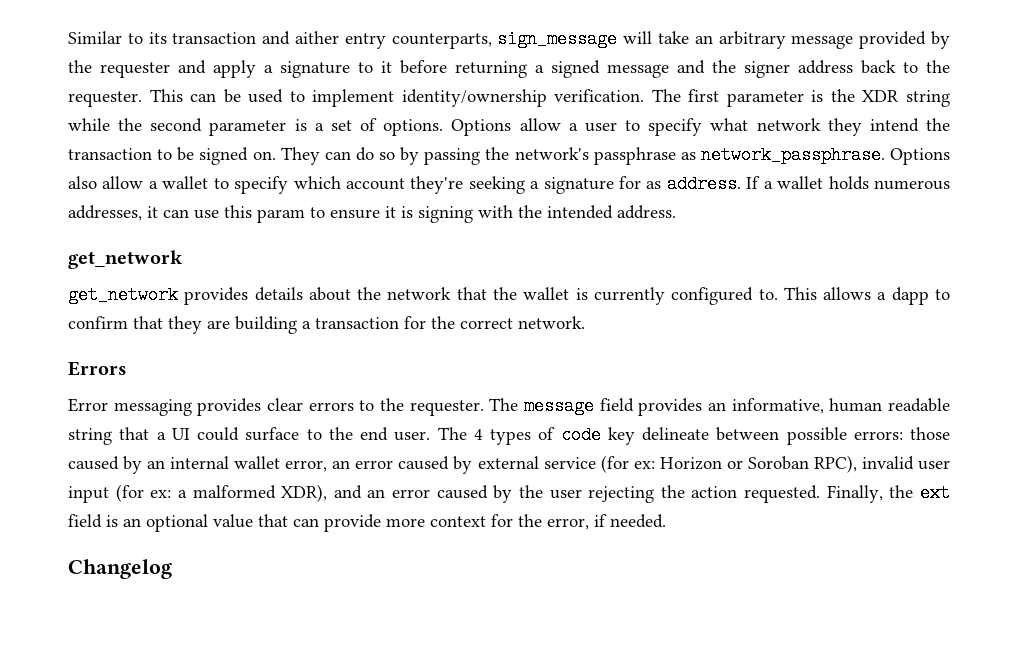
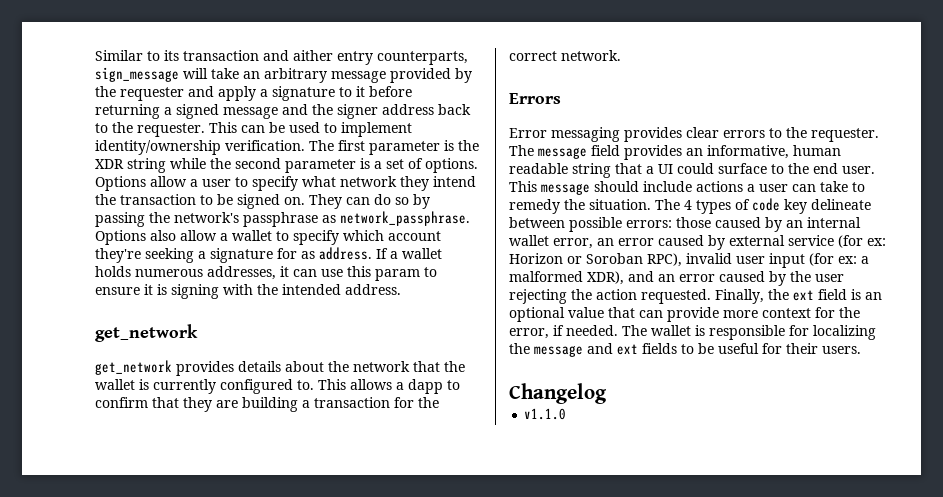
(431, 436) none -> [509,181,865,195] [509,199,651,214] This message should include actions a user can take to remedy the situation.
(666, 521) none -> [622,325,876,340] [509,343,861,357] The wallet is responsible for localizing the message and ext fields to be useful for their users.
(172, 569) none -> [524,408,567,420] // v1.1.0

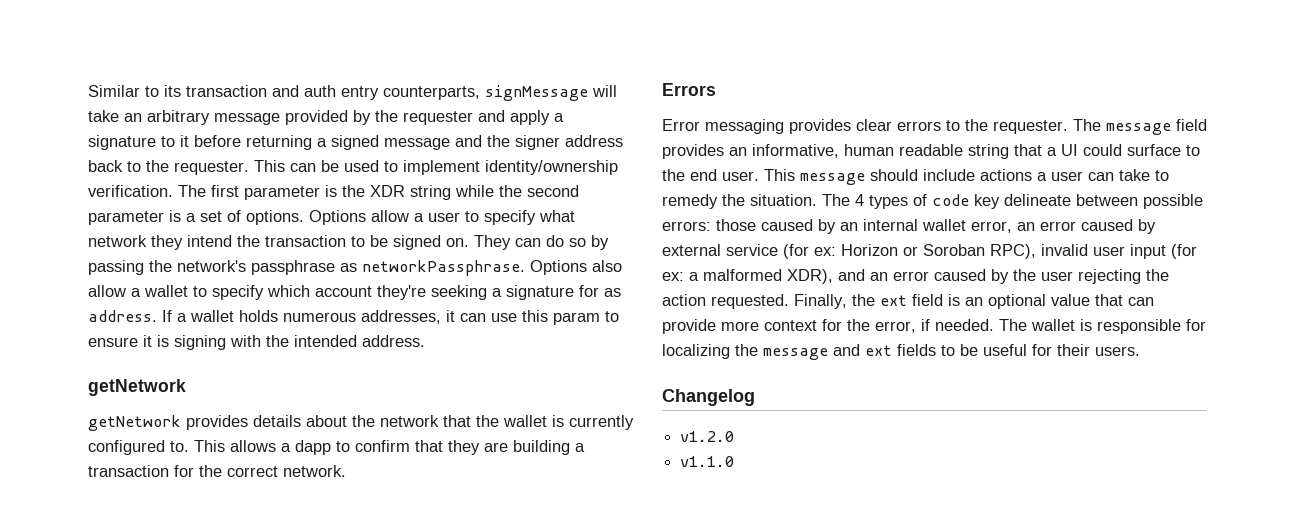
[293,50,333,61] aither -> [304,85,336,97] auth
[95,67,179,82] sign_message -> [485,85,588,101] signMessage
[340,211,470,226] network_passphrase. -> [362,260,525,276] networkPassphrase.
[95,324,198,342] [95,360,172,375] get_network // get_network -> [88,379,186,396] [88,415,181,431] getNetwork // getNetwork
(607, 393) none -> [680,431,735,442] // v1.2.0

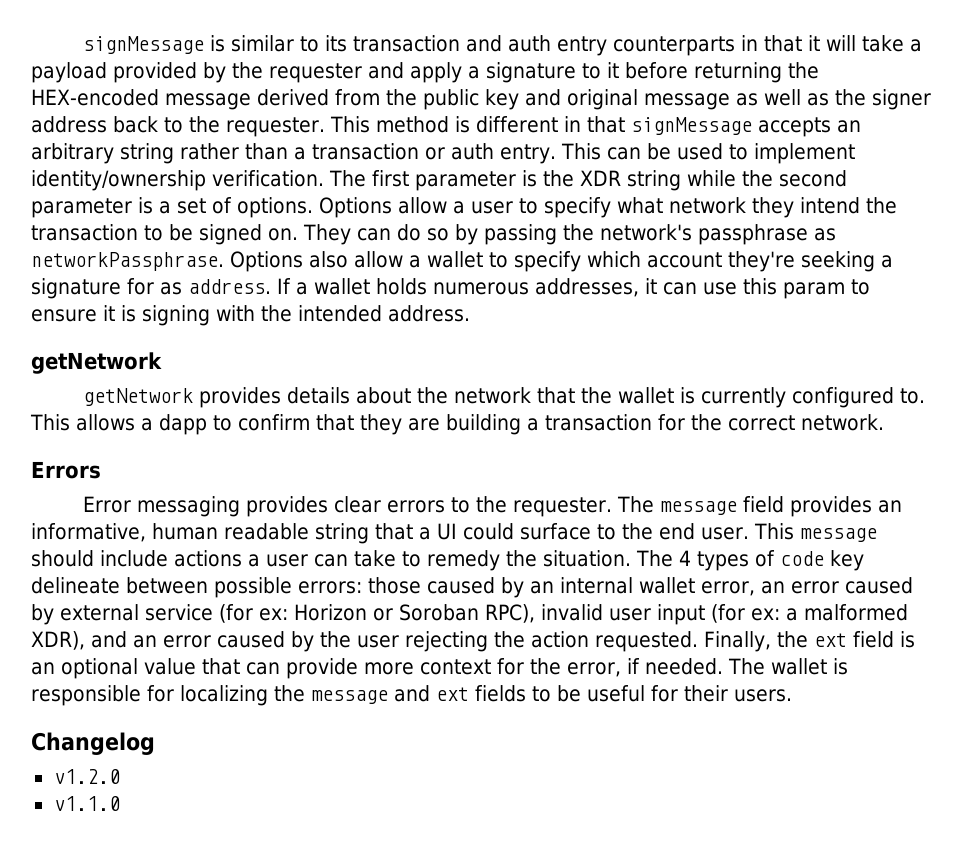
[88,85,140,97] Similar -> [83,35,295,54] signMessage is similar
[383,85,617,101] [88,110,280,125] counterparts, signMessage will take an arbitrary message -> [613,35,923,56] [31,62,107,83] counterparts in that it will take a payload
[317,135,482,150] a signed message and -> [788,62,819,79] [31,89,829,110] the HEX-encoded message derived from the public key and original message as well as
(285, 166) none -> [375,116,861,137] [31,143,601,164] method is different in that signMessage accepts an arbitrary string rather than a transaction or auth entry. This

